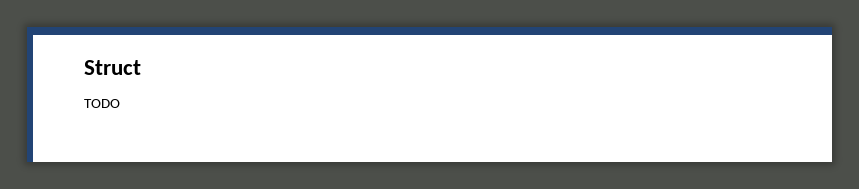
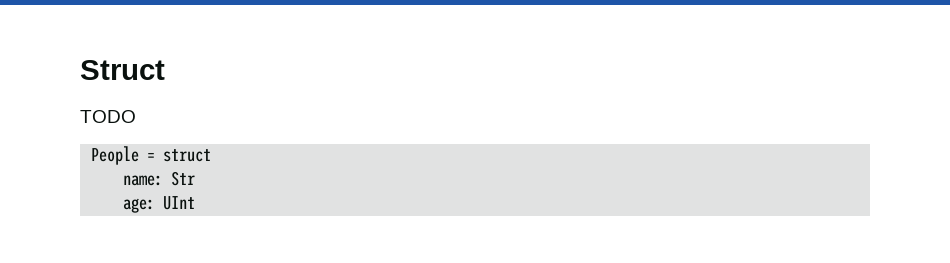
(120, 103) none -> [91,146,212,165] [123,171,196,186] [123,196,196,213] // People = struct // name: Str // age: UInt

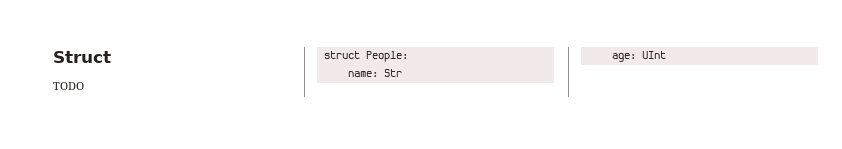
[91,146,156,165] People = -> (84, 86) none
(212, 155) none -> [365,51,408,62] People:

